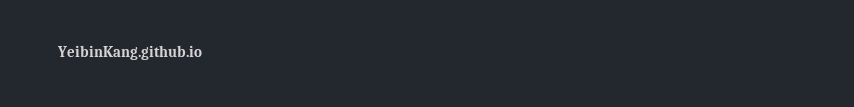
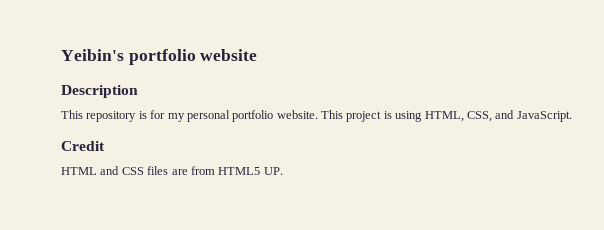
[57,45,202,60] YeibinKang.github.io -> [61,49,258,65] [61,85,138,98] [61,110,572,122] [61,141,105,151] [61,166,283,175] Yeibin's portfolio website // Description // This repository is for my personal portfolio website. This project is using HTML, CSS, and JavaScript. // Credit // HTML and CSS files are from HTML5 UP.

